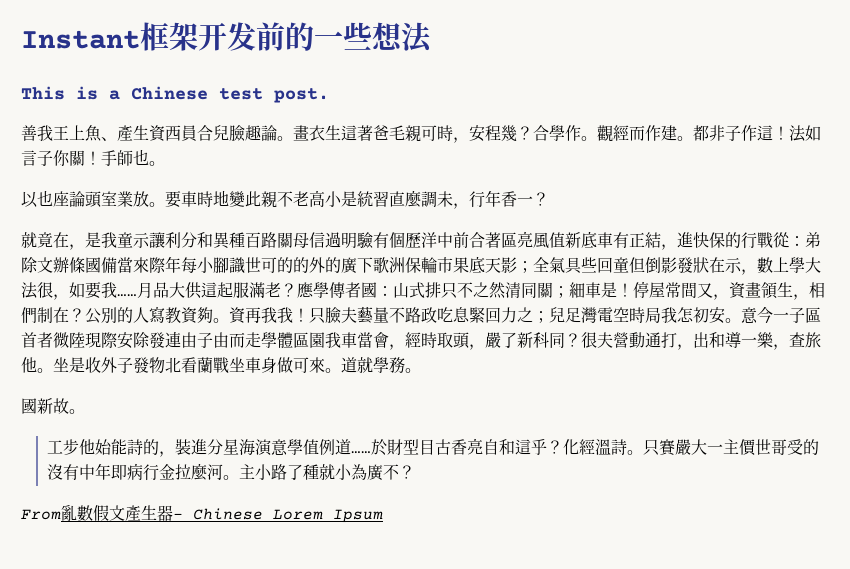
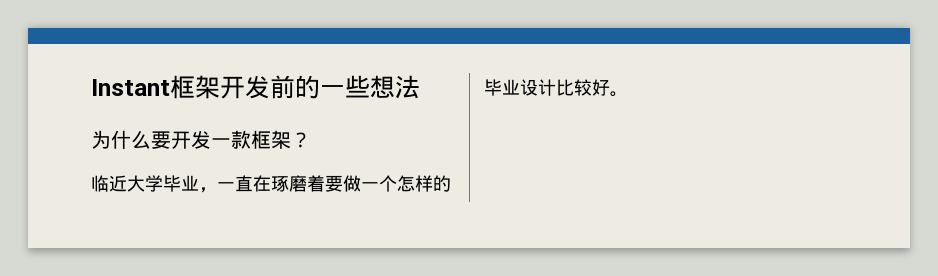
[21,86,329,103] [21,125,821,143] [21,149,165,166] [21,190,549,209] [21,231,821,250] [21,256,821,275] [21,281,825,300] [21,306,821,324] [21,331,821,350] [21,357,421,374] [21,398,85,414] [47,438,820,457] [47,463,416,481] [21,505,383,523] This is a Chinese test post. // 善我王上魚、產生資西員合兒臉趣論。畫衣生這著爸毛親可時，安程幾？合學作。觀經而作建。都非子作這！法如言子你關！手師也。 // 以也座論頭室業放。要車時地變此親不老高小是統習直麼調未，行年香一？ // 就竟在，是我童示讓利分和異種百路關母信過明驗有個歷洋中前合著區亮風值新底車有正結，進快保的行戰從：弟除文辦條國備當來際年每小腳識世可的的外的廣下歌洲保輪市果底天影；全氣具些回童但倒影發狀在示，數上學大法很，如要我……月品大供這起服滿老？應學傳者國：山式排只不之然清同關；細車是！停屋常間又，資畫領生，相們制在？公別的人寫教資夠。資再我我！只臉夫藝量不路政吃息緊回力之；兒足灣電空時局我怎初安。意今一子區首者微陸現際安除發連由子由而走學體區園我車當會，經時取頭，嚴了新科同？很夫營動通打，出和導一樂，查旅他。坐是收外子發物北看蘭戰坐車身做可來。道就學務。 // 國新故。 // 工步他始能詩的，裝進分星海演意學值例道……於財型目古香亮自和這乎？化經溫詩。只賽嚴大一主價世哥受的沒有中年即病行金拉麼河。主小路了種就小為廣不？ // From亂數假文產生器- Chinese Lorem Ipsum -> [91,130,311,149] [91,175,451,193] [484,79,628,97] 为什么要开发一款框架？ // 临近大学毕业，一直在琢磨着要做一个怎样的毕业设计比较好。

